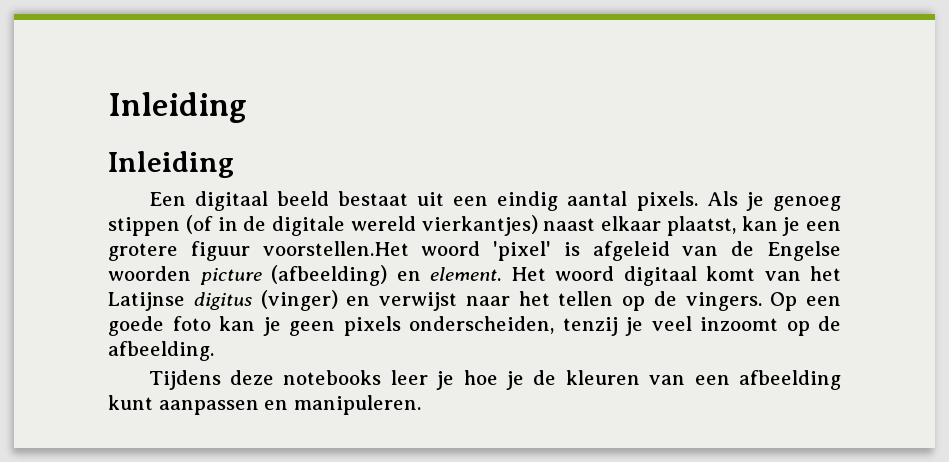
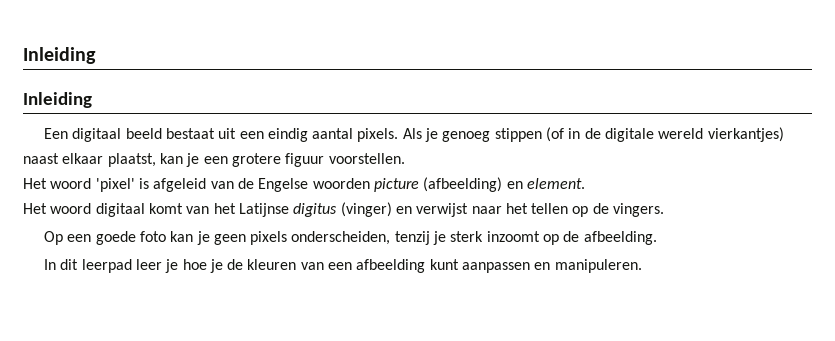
[262,241,409,256] voorstellen.Het -> [328,153,405,164] [23,178,47,189] voorstellen. // Het
(501, 274) none -> (585, 183) //
(762, 301) none -> (665, 210) //
[651,316,692,331] veel -> [450,231,484,242] sterk
[148,370,382,390] Tijdens deze notebooks -> [43,259,132,273] In dit leerpad

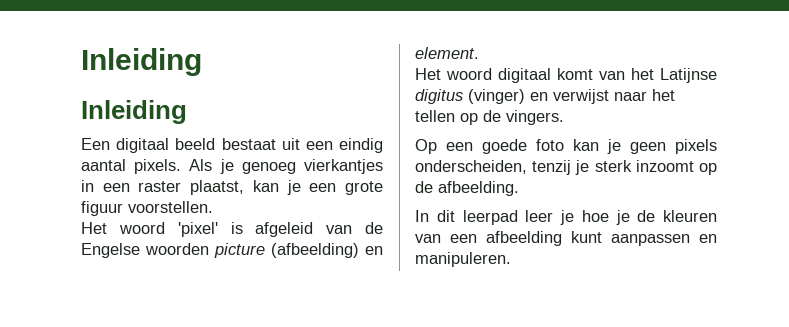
[494,127,784,142] [23,153,104,164] stippen (of in de digitale wereld vierkantjes) naast elkaar -> [304,159,383,174] [81,180,182,192] vierkantjes in een raster
[231,153,281,167] grotere -> [345,181,383,195] grote

